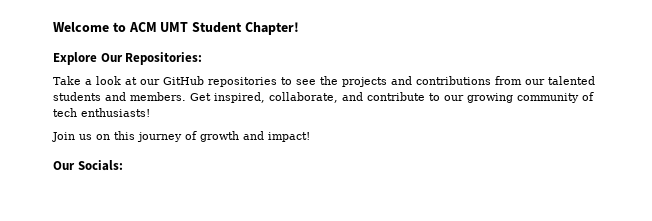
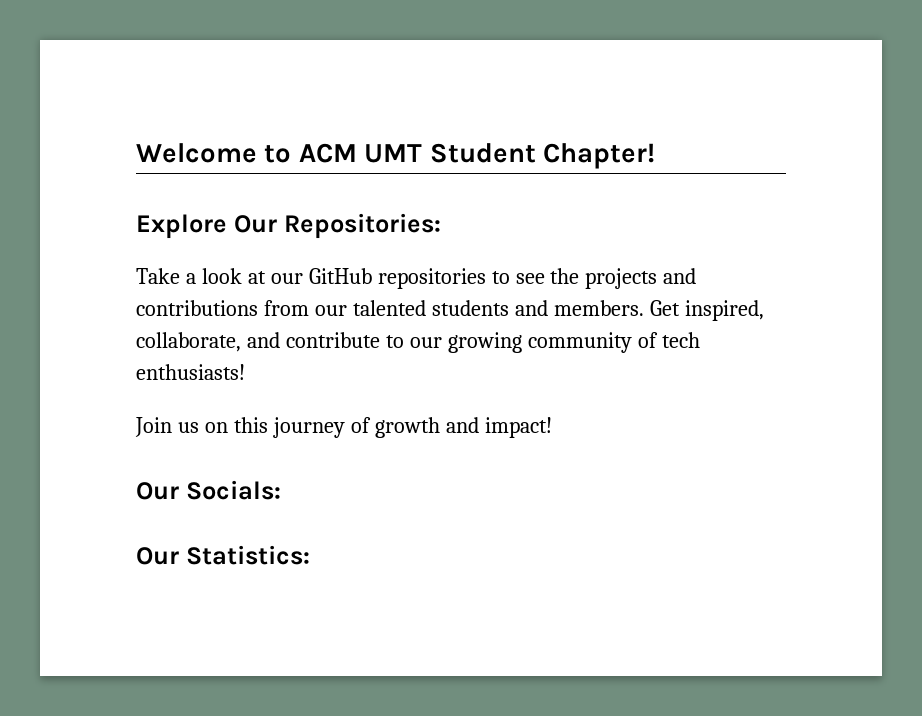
(123, 165) none -> [136,545,310,565] // Our Statistics:

